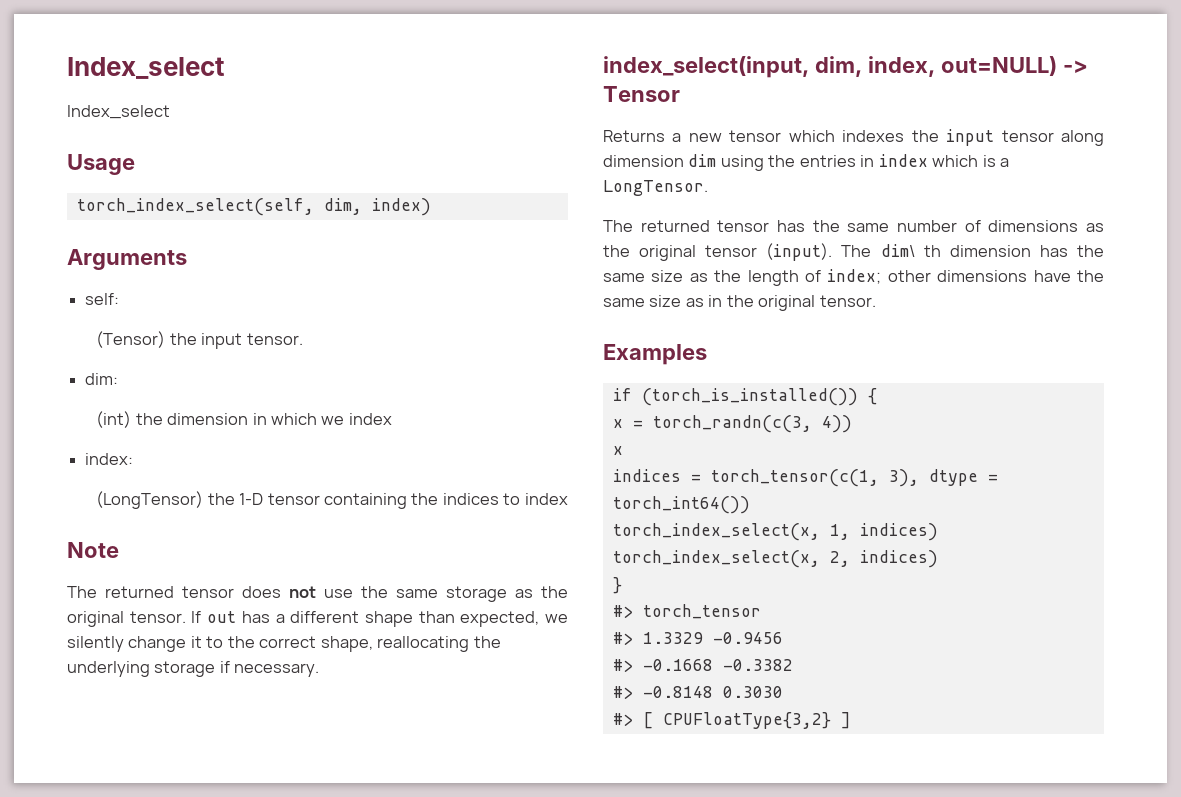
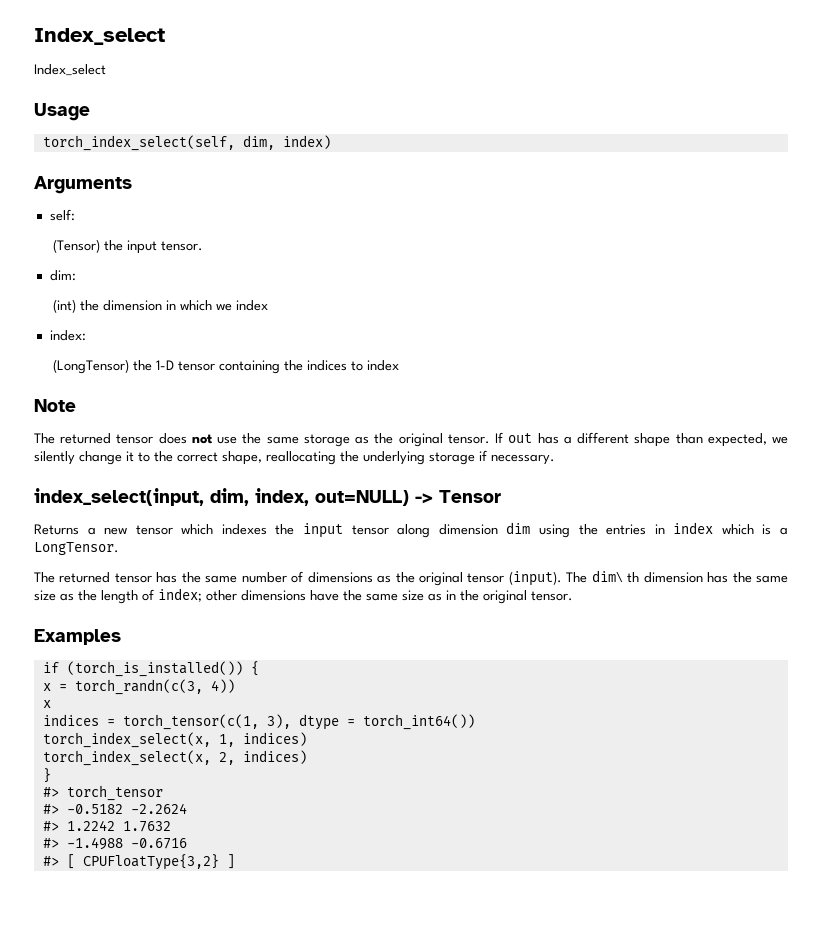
[642,632,783,644] [612,659,793,672] [612,686,783,699] 1.3329 -0.9456 // #> -0.1668 -0.3382 // #> -0.8148 0.3030 -> [66,803,187,814] [42,820,171,832] [42,837,187,850] -0.5182 -2.2624 // #> 1.2242 1.7632 // #> -1.4988 -0.6716

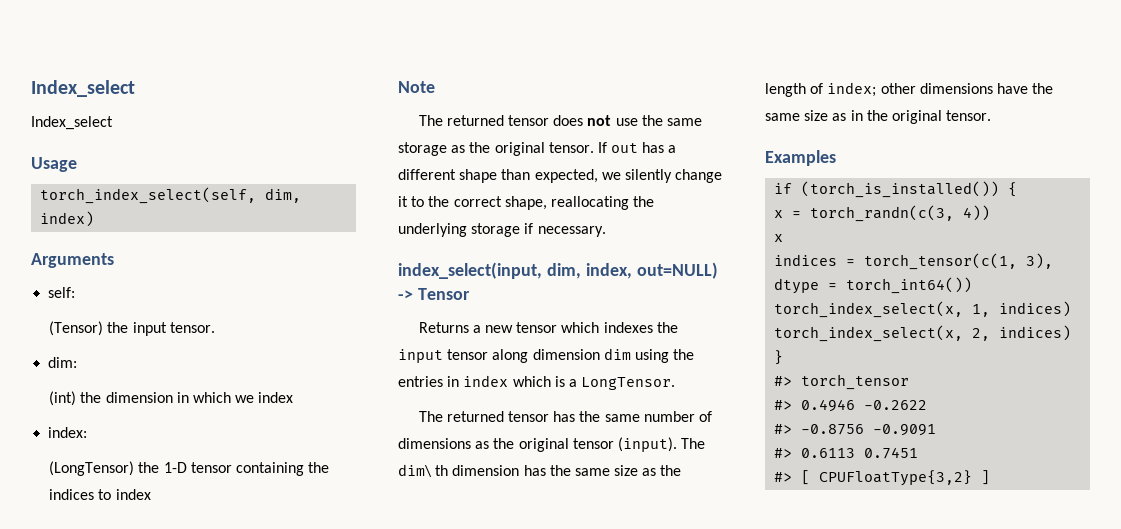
[66,803,187,814] [42,820,171,832] [42,837,187,850] -0.5182 -2.2624 // #> 1.2242 1.7632 // #> -1.4988 -0.6716 -> [801,399,928,412] [774,424,937,436] [774,447,919,459] 0.4946 -0.2622 // #> -0.8756 -0.9091 // #> 0.6113 0.7451

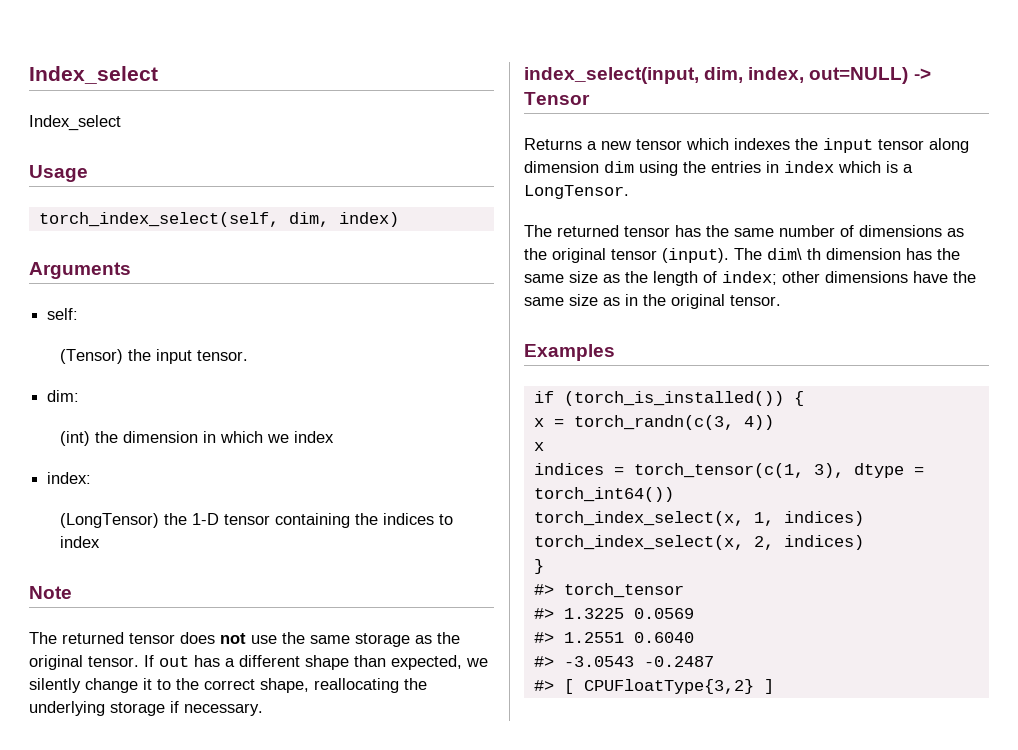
[801,399,928,412] [774,424,937,436] [774,447,919,459] 0.4946 -0.2622 // #> -0.8756 -0.9091 // #> 0.6113 0.7451 -> [563,608,694,619] [533,632,694,643] [533,656,714,667] 1.3225 0.0569 // #> 1.2551 0.6040 // #> -3.0543 -0.2487

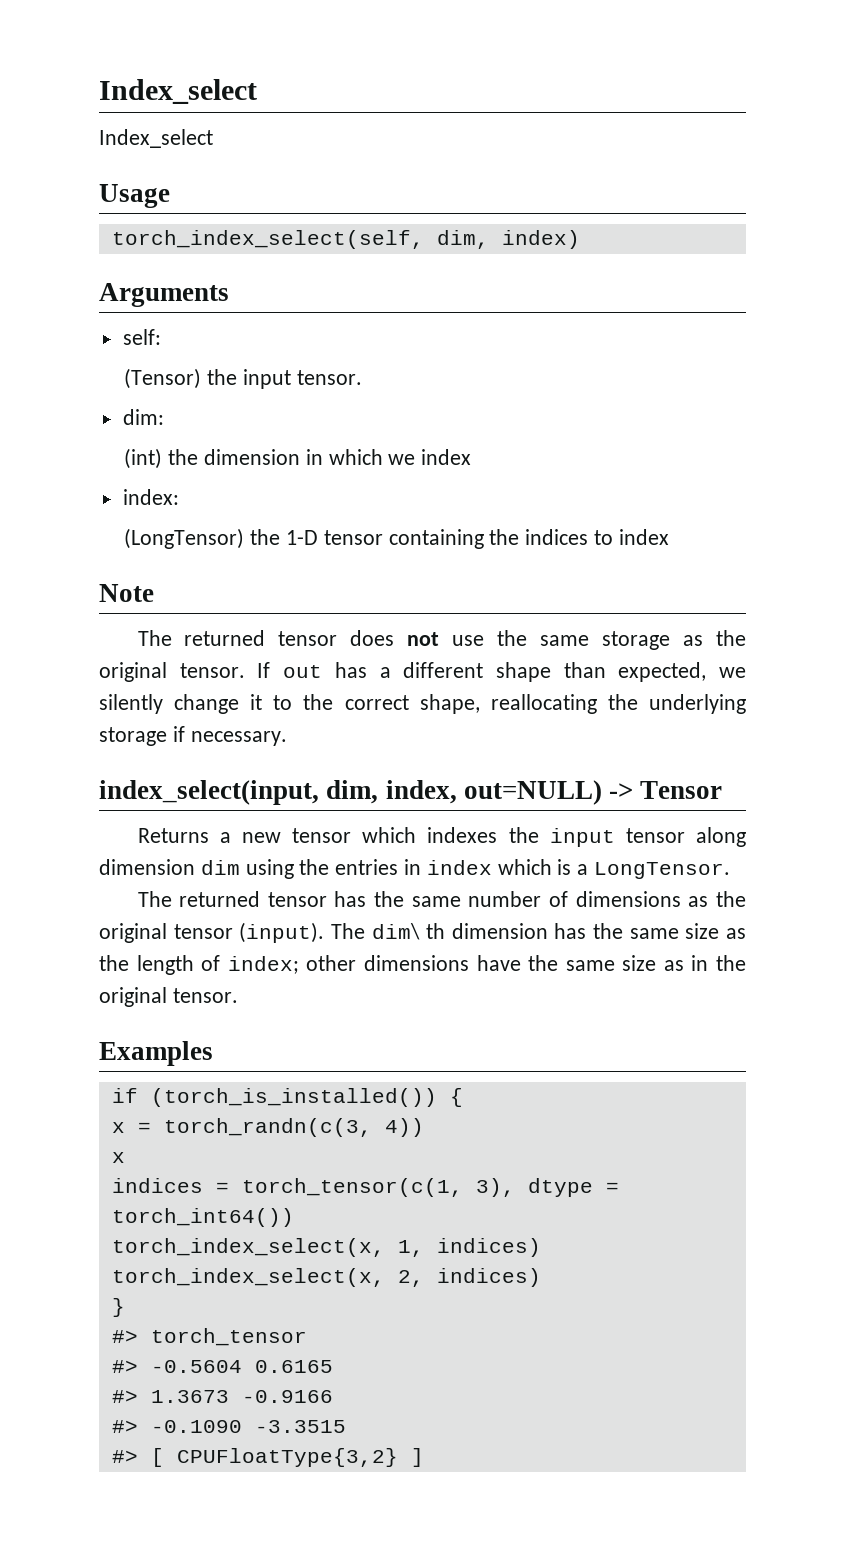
[563,608,694,619] [533,632,694,643] [533,656,714,667] 1.3225 0.0569 // #> 1.2551 0.6040 // #> -3.0543 -0.2487 -> [150,1360,333,1373] [111,1390,333,1403] [111,1420,346,1433] -0.5604 0.6165 // #> 1.3673 -0.9166 // #> -0.1090 -3.3515

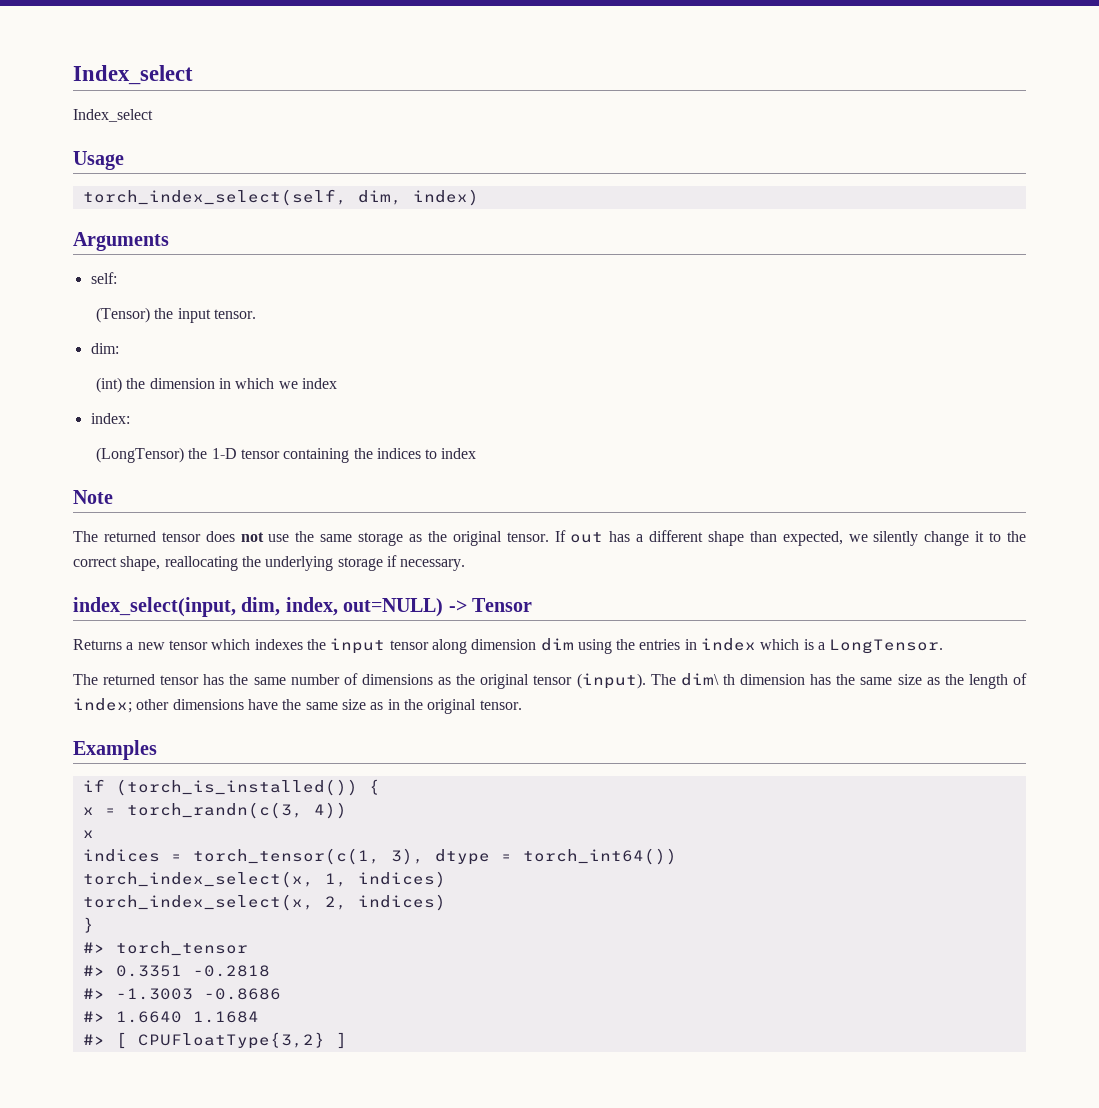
[150,1360,333,1373] [111,1390,333,1403] [111,1420,346,1433] -0.5604 0.6165 // #> 1.3673 -0.9166 // #> -0.1090 -3.3515 -> [115,965,270,977] [82,988,281,1000] [82,1011,259,1023] 0.3351 -0.2818 // #> -1.3003 -0.8686 // #> 1.6640 1.1684

